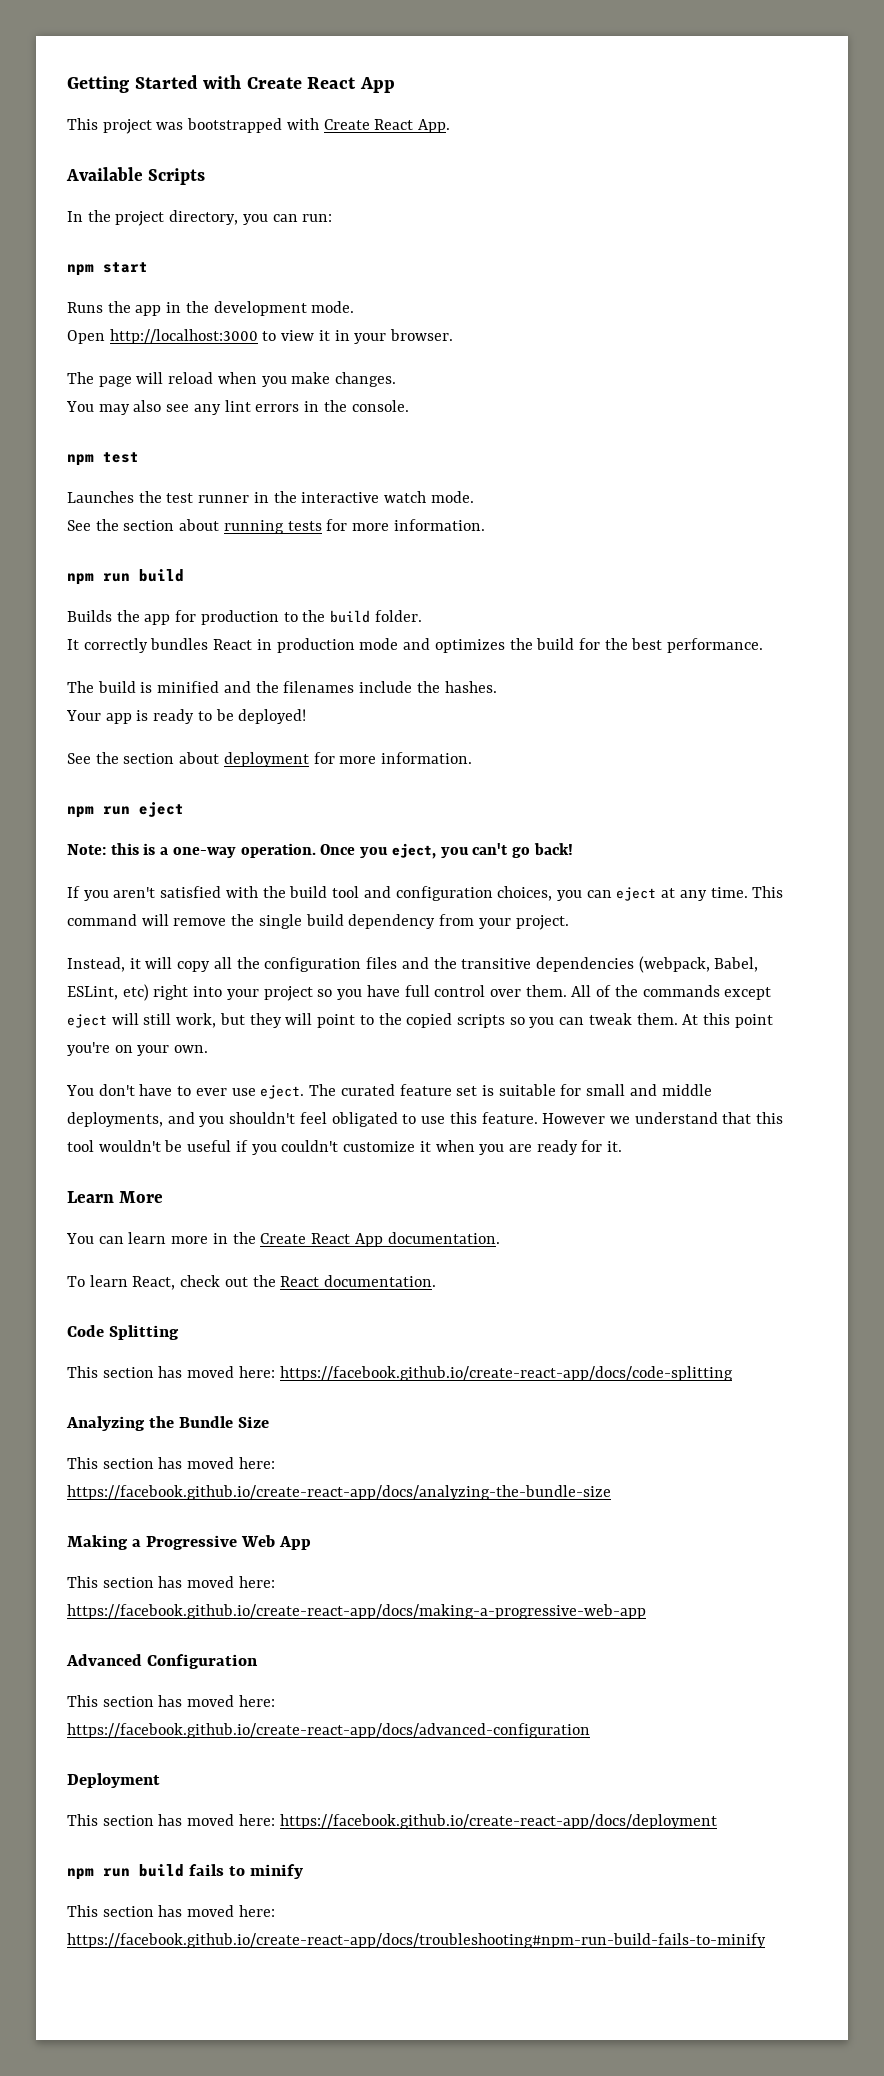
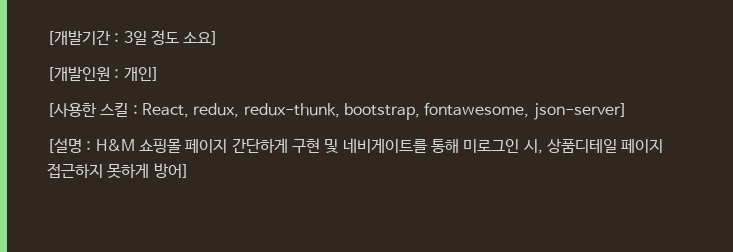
[67,75,395,93] [67,118,451,134] [66,167,206,185] [67,210,333,226] [67,262,148,276] [67,301,355,316] [67,329,454,344] [67,372,397,387] [66,400,409,415] [67,452,139,466] [67,491,474,503] [67,519,485,534] [67,569,184,585] [67,610,422,625] [67,638,764,653] [67,681,497,693] [66,709,307,724] [67,752,473,767] [67,802,184,818] [67,843,573,859] [67,886,784,901] [67,914,569,930] [67,956,759,973] [67,984,772,1001] [67,1013,773,1028] [67,1042,209,1056] [66,1084,712,1099] [67,1112,784,1127] [67,1140,623,1155] [67,1191,164,1203] [66,1232,500,1247] [67,1275,437,1290] [67,1325,179,1340] [67,1366,733,1381] [66,1416,269,1431] [67,1457,275,1469] [67,1485,611,1500] [67,1535,311,1550] [67,1576,275,1588] [67,1604,646,1619] [66,1654,258,1669] [67,1695,275,1707] [67,1723,590,1738] [67,1773,160,1788] [67,1814,717,1829] [67,1864,303,1880] [67,1905,275,1917] [67,1933,766,1948] Getting Started with Create React App // This project was bootstrapped with Create React App. // Available Scripts // In the project directory, you can run: // npm start // Runs the app in the development mode. // Open http://localhost:3000 to view it in your browser. // The page will reload when you make changes. // You may also see any lint errors in the console. // npm test // Launches the test runner in the interactive watch mode. // See the section about running tests for more information. // npm run build // Builds the app for production to the build folder. // It correctly bundles React in production mode and optimizes the build for the best performance. // The build is minified and the filenames include the hashes. // Your app is ready to be deployed! // See the section about deployment for more information. // npm run eject // Note: this is a one-way operation. Once you eject, you can't go back! // If you aren't satisfied with the build tool and configuration choices, you can eject at any time. This command will remove the single build dependency from your project. // Instead, it will copy all the configuration files and the transitive dependencies (webpack, Babel, ESLint, etc) right into your project so you have full control over them. All of the commands except eject will still work, but they will point to the copied scripts so you can tweak them. At this point you're on your own. // You don't have to ever use eject. The curated feature set is suitable for small and middle deployments, and you shouldn't feel obligated to use this feature. However we understand that this tool wouldn't be useful if you couldn't customize it when you are ready for it. // Learn More // You can learn more in the Create React App documentation. // To learn React, check out the React documentation. // Code Splitting // This section has moved here: https://facebook.github.io/create-react-app/docs/code-splitting // Analyzing the Bundle Size // This section has moved here: https://facebook.github.io/create-react-app/docs/analyzing-the-bundle-size // Making a Progressive Web App // This section has moved here: https://facebook.github.io/create-react-app/docs/making-a-progressive-web-app // Advanced Configuration // This section has moved here: https://facebook.github.io/create-react-app/docs/advanced-configuration // Deployment // This section has moved here: https://facebook.github.io/create-react-app/docs/deployment // npm run build fails to minify // This section has moved here: https://facebook.github.io/create-react-app/docs/troubleshooting#npm-run-build-fails-to-minify -> [47,30,219,45] [47,66,159,81] [47,102,627,120] [47,138,664,154] [47,163,189,179] [개발기간 : 3일 정도 소요] // [개발인원 : 개인] // [사용한 스킬 : React, redux, redux-thunk, bootstrap, fontawesome, json-server] // [설명 : H&M 쇼핑몰 페이지 간단하게 구현 및 네비게이트를 통해 미로그인 시, 상품디테일 페이지 접근하지 못하게 방어]

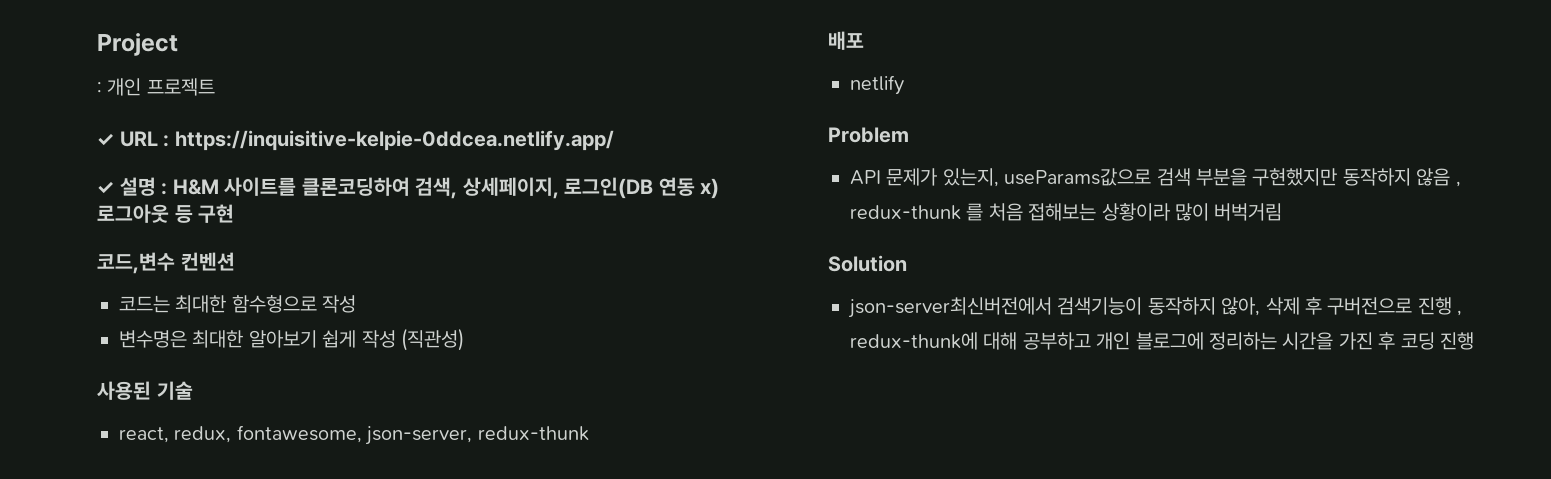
[47,30,219,45] [47,66,159,81] [47,102,627,120] [47,138,664,154] [47,163,189,179] [개발기간 : 3일 정도 소요] // [개발인원 : 개인] // [사용한 스킬 : React, redux, redux-thunk, bootstrap, fontawesome, json-server] // [설명 : H&M 쇼핑몰 페이지 간단하게 구현 및 네비게이트를 통해 미로그인 시, 상품디테일 페이지 접근하지 못하게 방어] -> [97,33,178,56] [97,78,215,96] [97,130,614,151] [97,177,720,199] [97,204,235,223] [97,252,235,274] [119,295,357,313] [119,328,464,351] [97,381,193,400] [119,425,589,445] [828,31,864,50] [850,75,904,95] [828,127,909,143] [850,168,1461,187] [850,203,1283,221] [828,255,907,272] [848,297,1463,318] [850,332,1474,350] Project // : 개인 프로젝트 // ✓ URL : https://inquisitive-kelpie-0ddcea.netlify.app/ // ✓ 설명 : H&M 사이트를 클론코딩하여 검색, 상세페이지, 로그인(DB 연동 x) 로그아웃 등 구현 // 코드,변수 컨벤션 // 코드는 최대한 함수형으로 작성 // 변수명은 최대한 알아보기 쉽게 작성 (직관성) // 사용된 기술 // react, redux, fontawesome, json-server, redux-thunk // 배포 // netlify // Problem // API 문제가 있는지, useParams값으로 검색 부분을 구현했지만 동작하지 않음 , redux-thunk 를 처음 접해보는 상황이라 많이 버벅거림 // Solution // json-server최신버전에서 검색기능이 동작하지 않아, 삭제 후 구버전으로 진행 , redux-thunk에 대해 공부하고 개인 블로그에 정리하는 시간을 가진 후 코딩 진행

